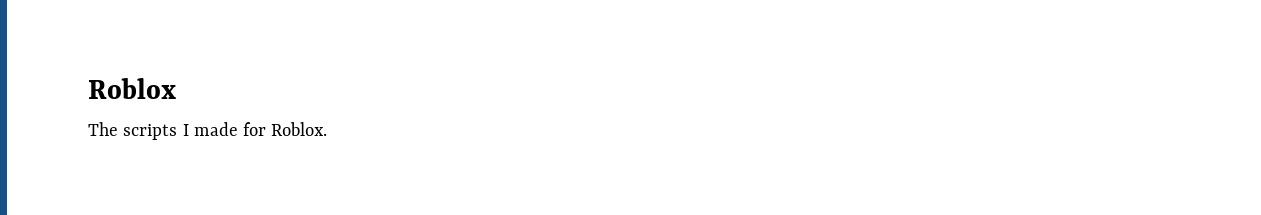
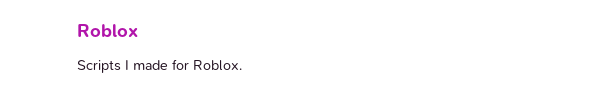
[88,122,178,140] The scripts -> [77,60,121,73] Scripts

